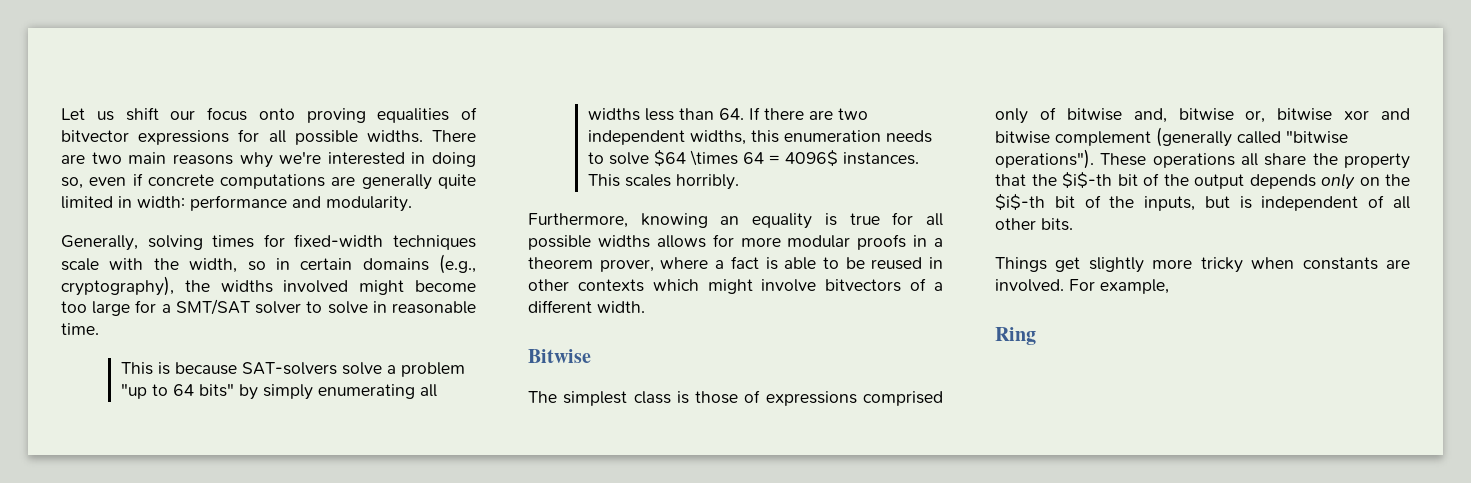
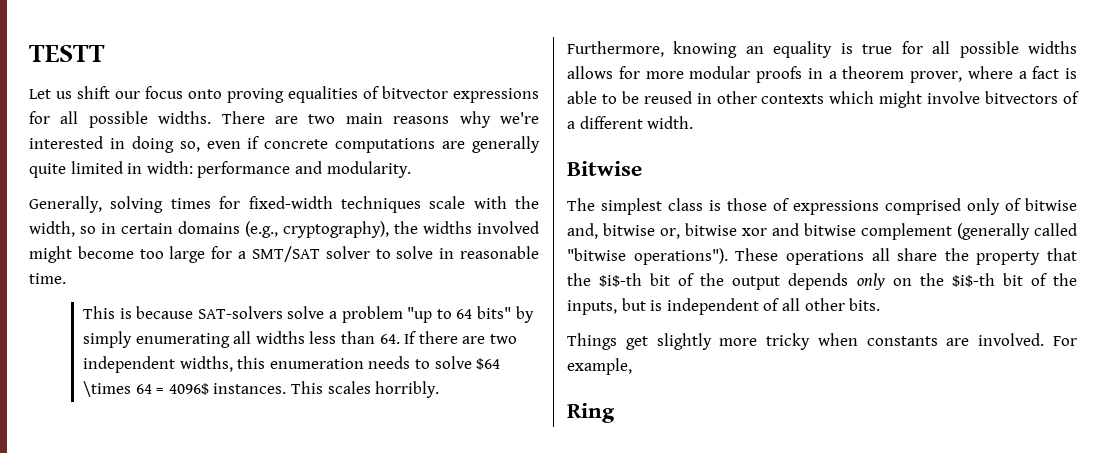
(61, 114) none -> [29,45,105,62] TESTT //

